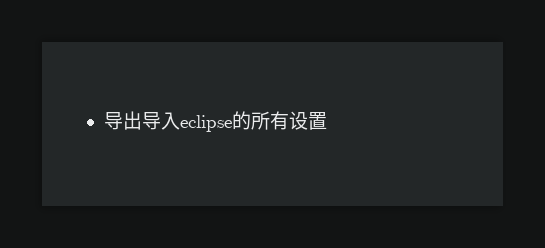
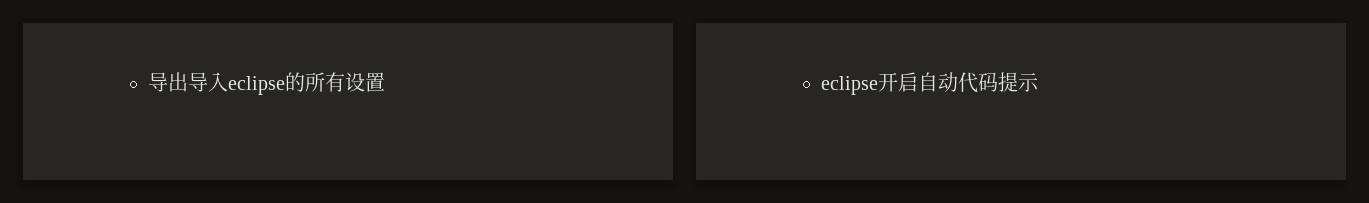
(327, 121) none -> [821,72,1039,95] // eclipse开启自动代码提示

